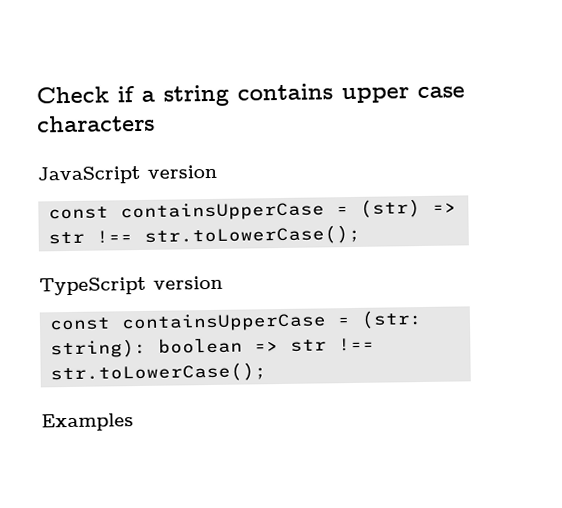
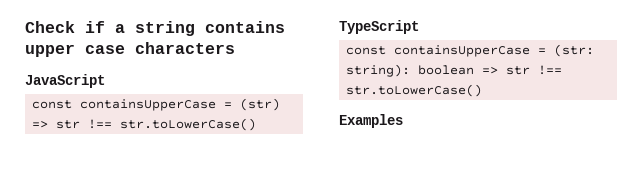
[147,164,217,179] version -> (105, 81) none
[143,224,361,246] str.toLowerCase(); -> [120,118,257,131] str.toLowerCase()
[153,275,223,290] version -> (419, 27) none
[49,362,267,384] str.toLowerCase(); -> [346,84,483,97] str.toLowerCase()

